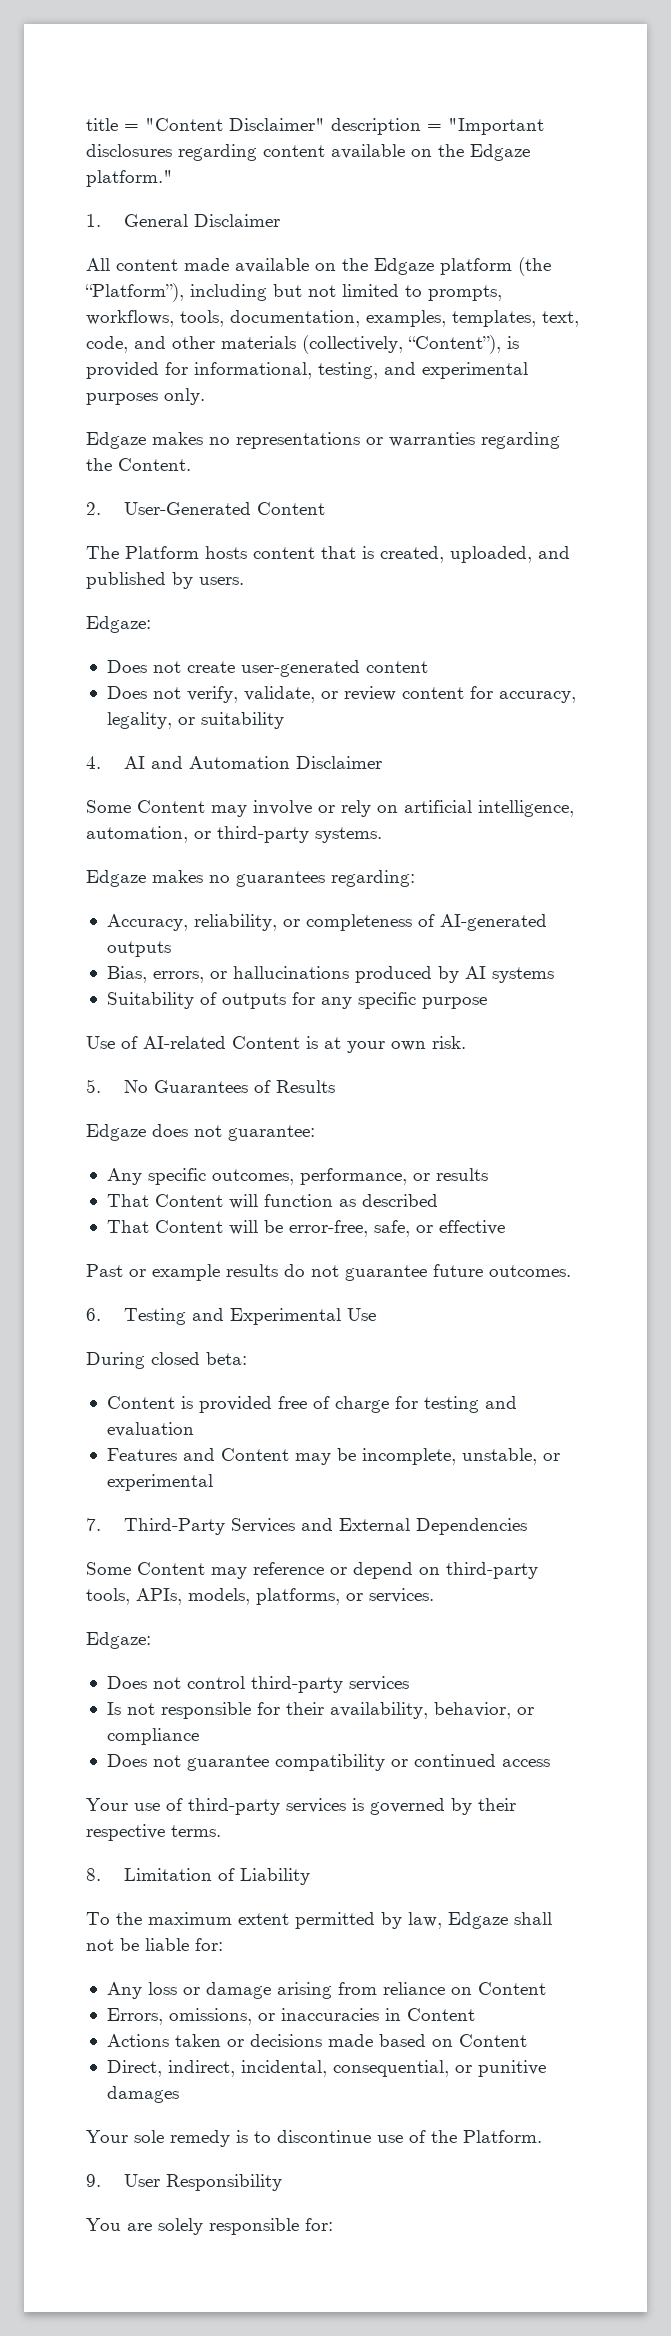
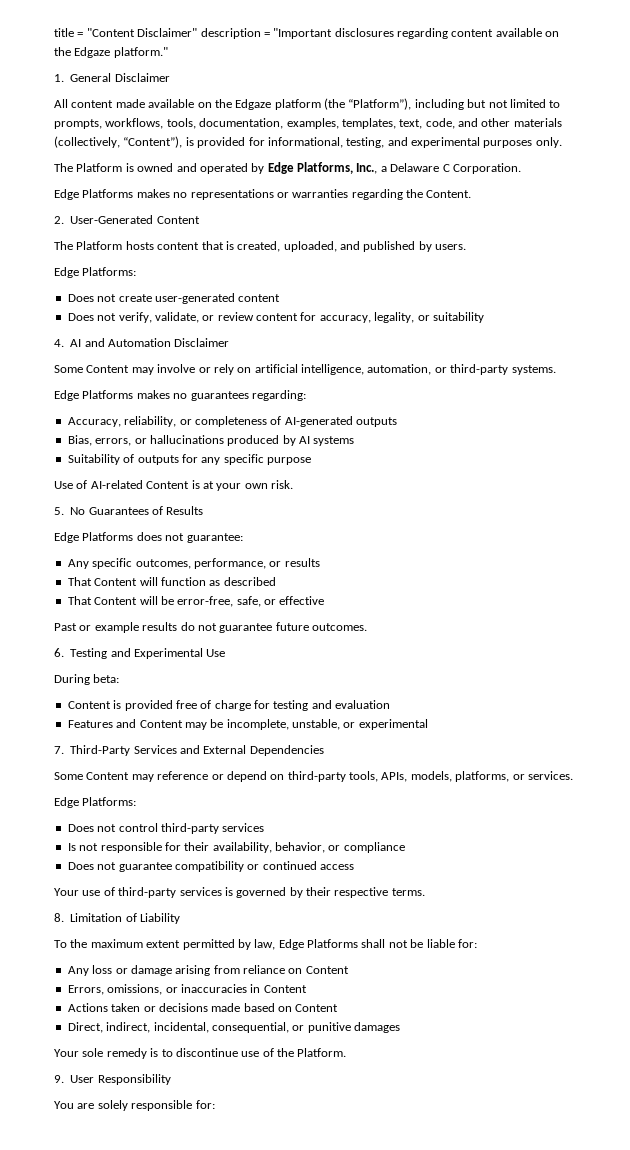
[86,432,146,449] Edgaze -> [54,162,521,174] [54,189,134,200] The Platform is owned and operated by Edge Platforms, Inc., a Delaware C Corporation. // Edge Platforms
[86,616,151,633] Edgaze: -> [54,267,137,278] Edge Platforms:
[86,870,146,887] Edgaze -> [54,390,134,401] Edge Platforms
[86,1124,146,1141] Edgaze -> [54,532,134,543] Edge Platforms
[151,1352,200,1365] closed -> (90, 679) none
[86,1632,151,1649] Edgaze: -> [54,797,137,808] Edge Platforms:
[448,1912,508,1929] Edgaze -> [278,939,358,950] Edge Platforms

